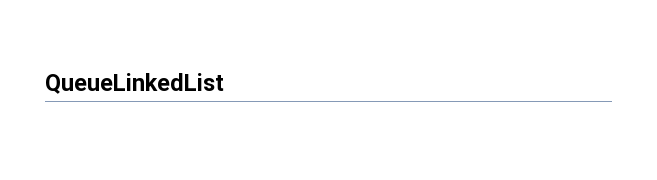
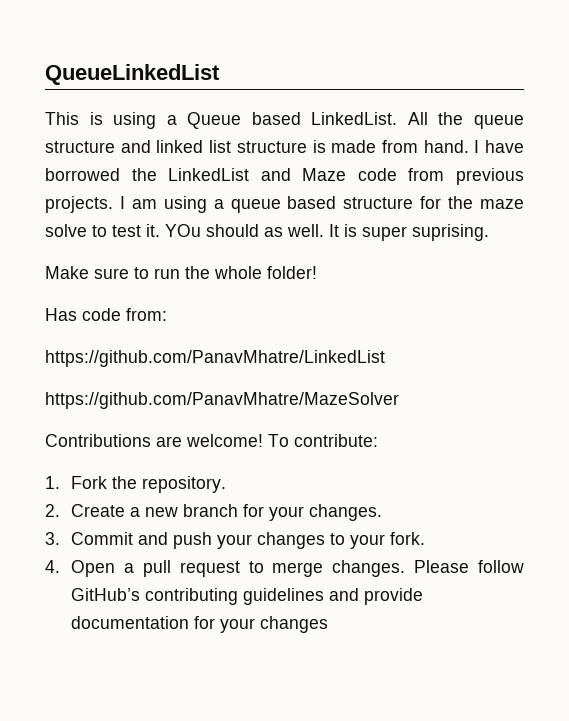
(224, 83) none -> [45,112,524,129] [45,140,524,153] [45,168,524,185] [45,196,524,213] [45,224,489,241] [45,266,317,279] [45,308,167,321] [45,350,385,367] [45,392,399,409] [45,434,378,447] [45,476,227,493] [45,504,383,521] [45,532,426,549] [45,560,524,577] [71,588,424,605] [71,616,329,633] // This is using a Queue based LinkedList. All the queue structure and linked list structure is made from hand. I have borrowed the LinkedList and Maze code from previous projects. I am using a queue based structure for the maze solve to test it. YOu should as well. It is super suprising. // Make sure to run the whole folder! // Has code from: // https://github.com/PanavMhatre/LinkedList // https://github.com/PanavMhatre/MazeSolver // Contributions are welcome! To contribute: // 1. Fork the repository. // 2. Create a new branch for your changes. // 3. Commit and push your changes to your fork. // 4. Open a pull request to merge changes. Please follow GitHub’s contributing guidelines and provide documentation for your changes

